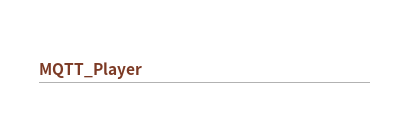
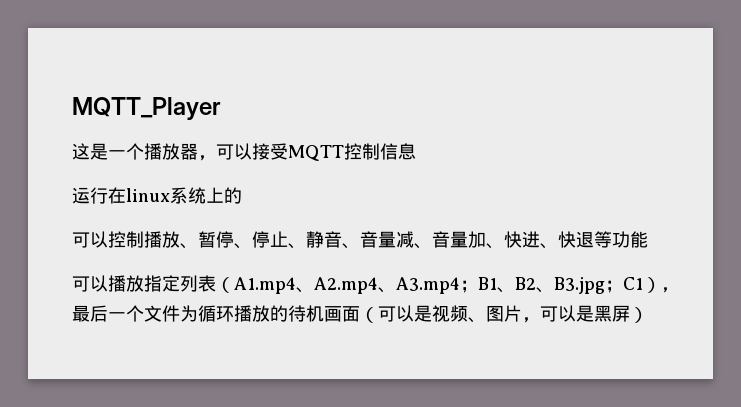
(142, 70) none -> [72,143,416,161] [72,187,242,204] [72,231,648,249] [72,275,679,294] [72,305,648,323] // 这是一个播放器，可以接受MQTT控制信息 // 运行在linux系统上的 // 可以控制播放、暂停、停止、静音、音量减、音量加、快进、快退等功能 // 可以播放指定列表（A1.mp4、A2.mp4、A3.mp4；B1、B2、B3.jpg；C1），最后一个文件为循环播放的待机画面（可以是视频、图片，可以是黑屏）

